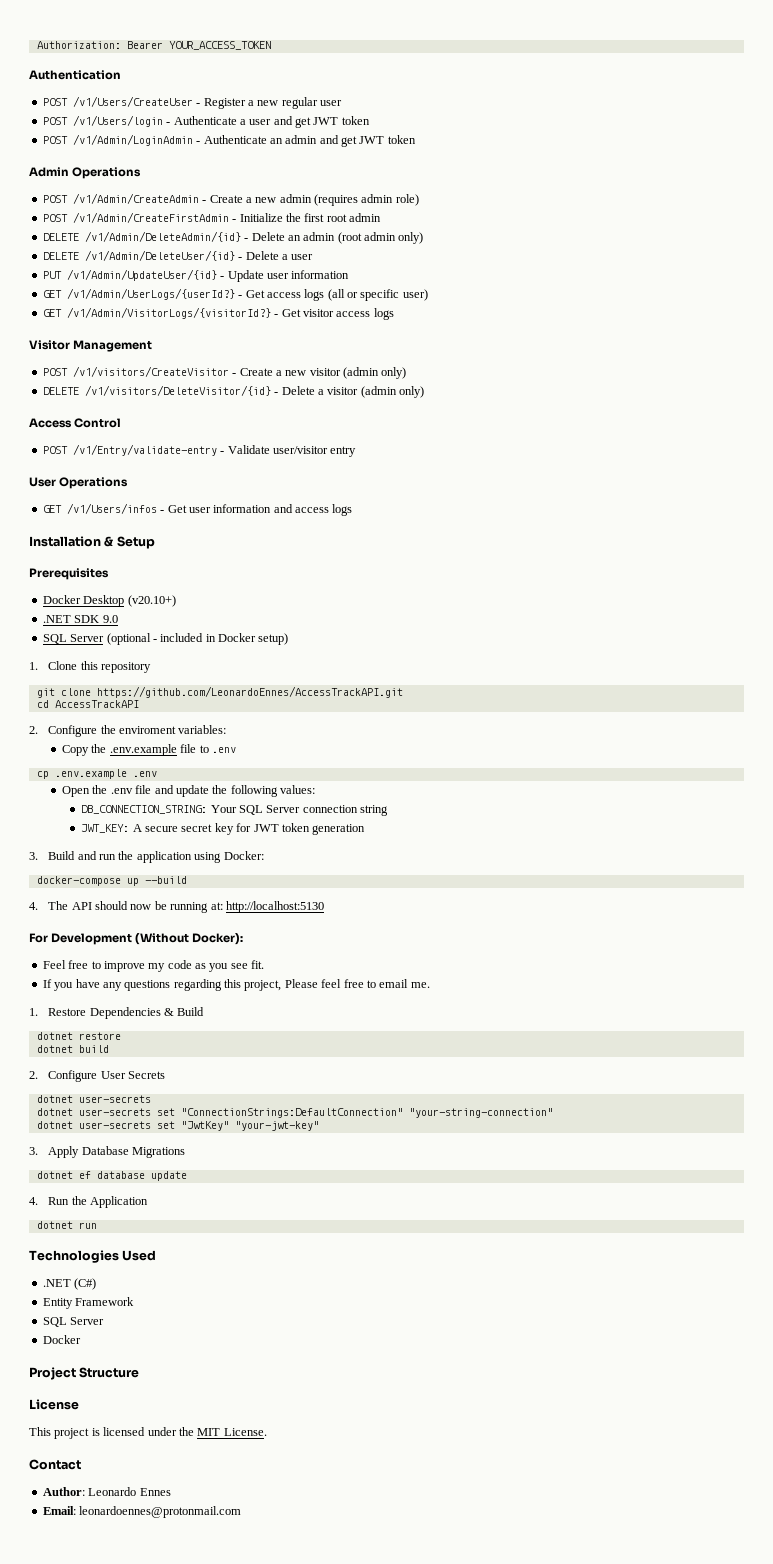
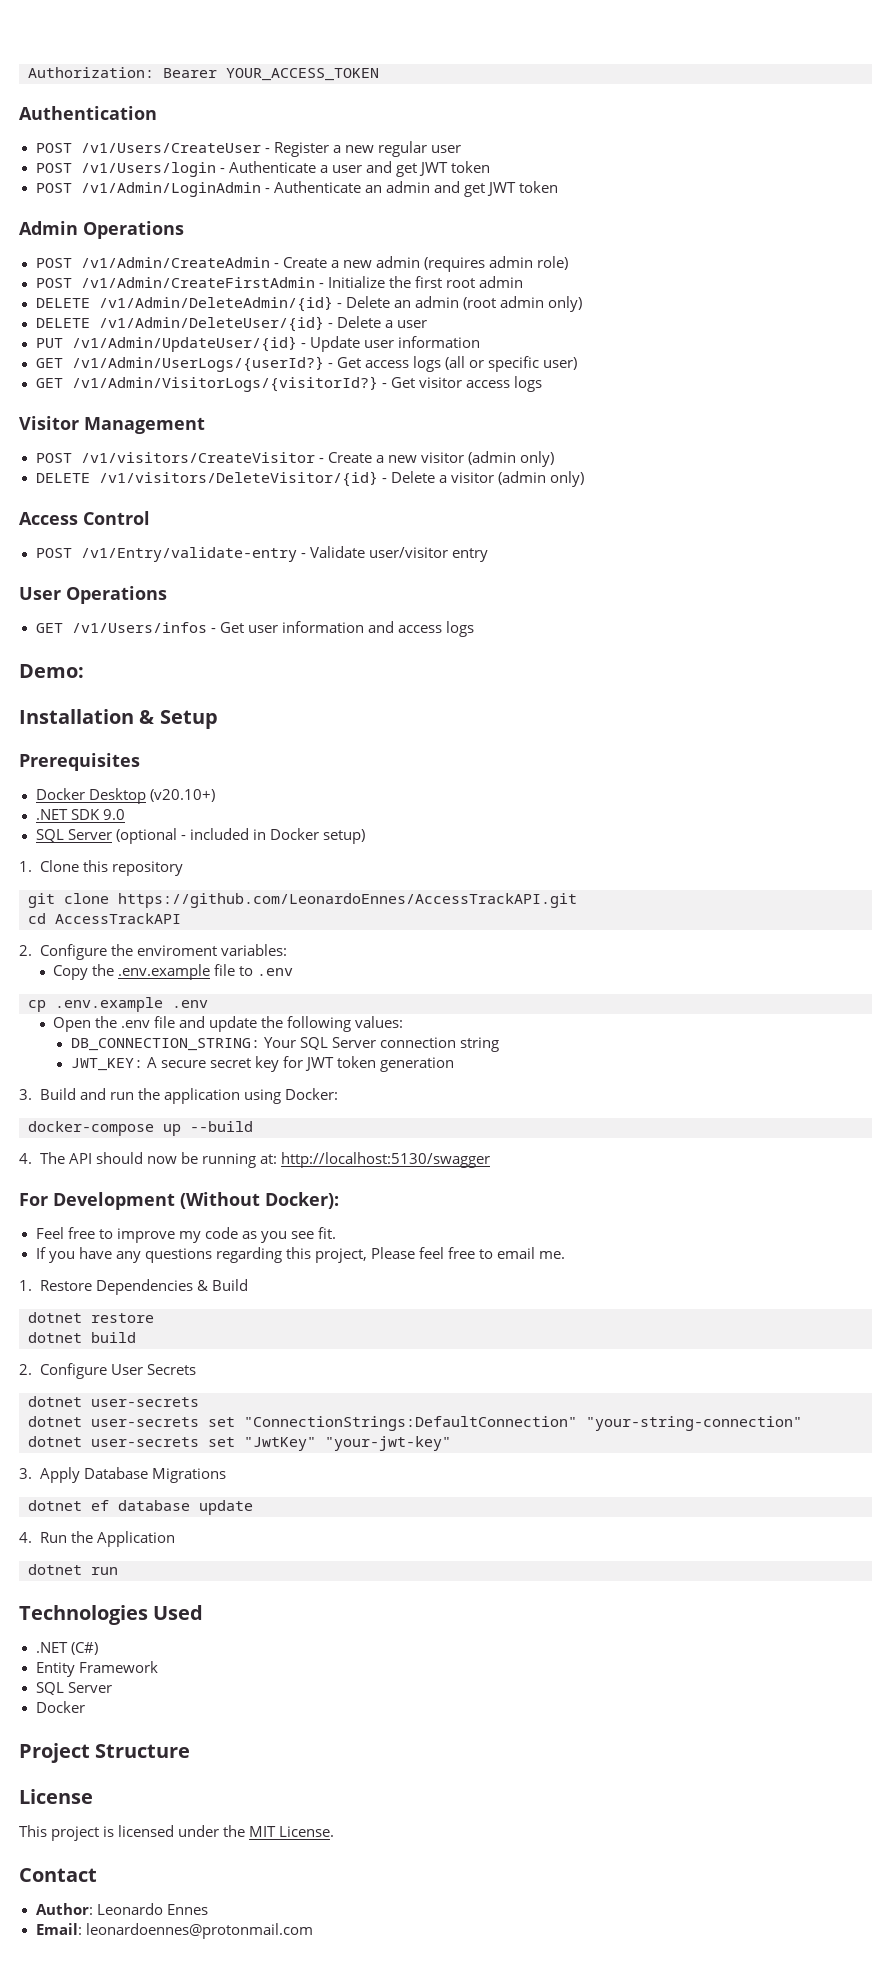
(353, 510) none -> [19,664,84,678] // Demo:
[225,901,324,913] http://localhost:5130 -> [280,1152,490,1168] http://localhost:5130/swagger

